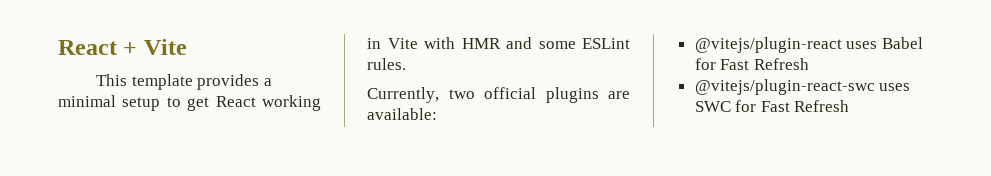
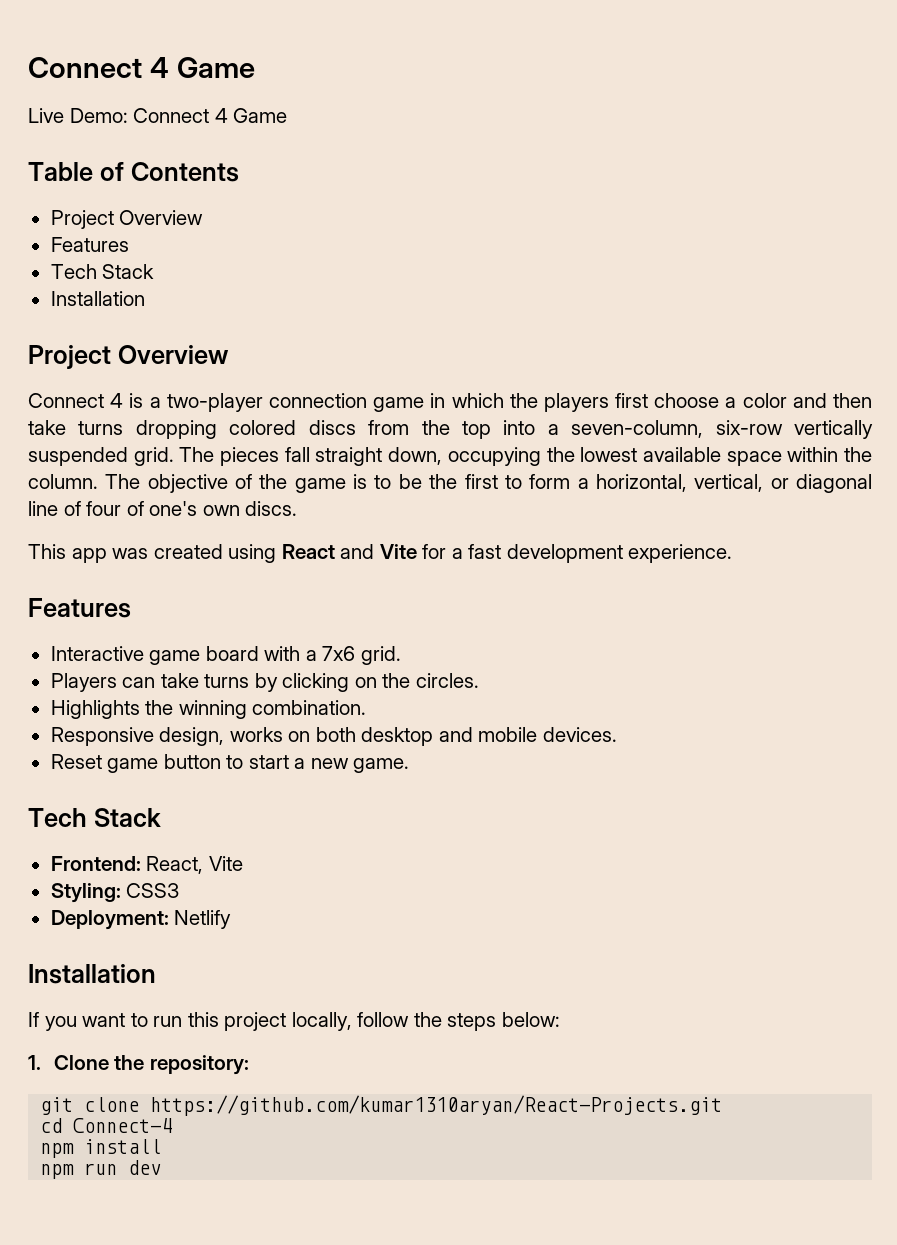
[58,39,187,55] [96,74,273,90] [58,95,321,111] [367,37,630,49] [367,58,406,70] [367,87,630,103] [367,108,437,120] [694,37,923,53] [694,58,809,70] [694,79,911,95] [694,100,850,112] React + Vite // This template provides a minimal setup to get React working in Vite with HMR and some ESLint rules. // Currently, two official plugins are available: // @vitejs/plugin-react uses Babel for Fast Refresh // @vitejs/plugin-react-swc uses SWC for Fast Refresh -> [28,57,255,78] [28,108,288,123] [28,162,239,182] [50,210,204,229] [50,237,129,252] [50,264,155,279] [50,291,145,306] [28,345,229,369] [28,393,872,412] [28,420,873,439] [28,447,873,466] [28,474,873,493] [28,501,298,516] [28,544,733,563] [28,598,131,618] [50,646,401,665] [50,673,479,692] [50,700,367,719] [50,727,617,746] [50,754,410,773] [28,808,161,827] [50,856,243,874] [50,883,180,903] [50,910,232,930] [28,964,156,984] [28,1012,560,1031] [28,1055,249,1075] [40,1095,723,1116] [40,1118,173,1133] [40,1139,162,1158] [40,1160,162,1179] Connect 4 Game // Live Demo: Connect 4 Game // Table of Contents // Project Overview // Features // Tech Stack // Installation // Project Overview // Connect 4 is a two-player connection game in which the players first choose a color and then take turns dropping colored discs from the top into a seven-column, six-row vertically suspended grid. The pieces fall straight down, occupying the lowest available space within the column. The objective of the game is to be the first to form a horizontal, vertical, or diagonal line of four of one's own discs. // This app was created using React and Vite for a fast development experience. // Features // Interactive game board with a 7x6 grid. // Players can take turns by clicking on the circles. // Highlights the winning combination. // Responsive design, works on both desktop and mobile devices. // Reset game button to start a new game. // Tech Stack // Frontend: React, Vite // Styling: CSS3 // Deployment: Netlify // Installation // If you want to run this project locally, follow the steps below: // 1. Clone the repository: // git clone https://github.com/kumar1310aryan/React-Projects.git // cd Connect-4 // npm install // npm run dev

